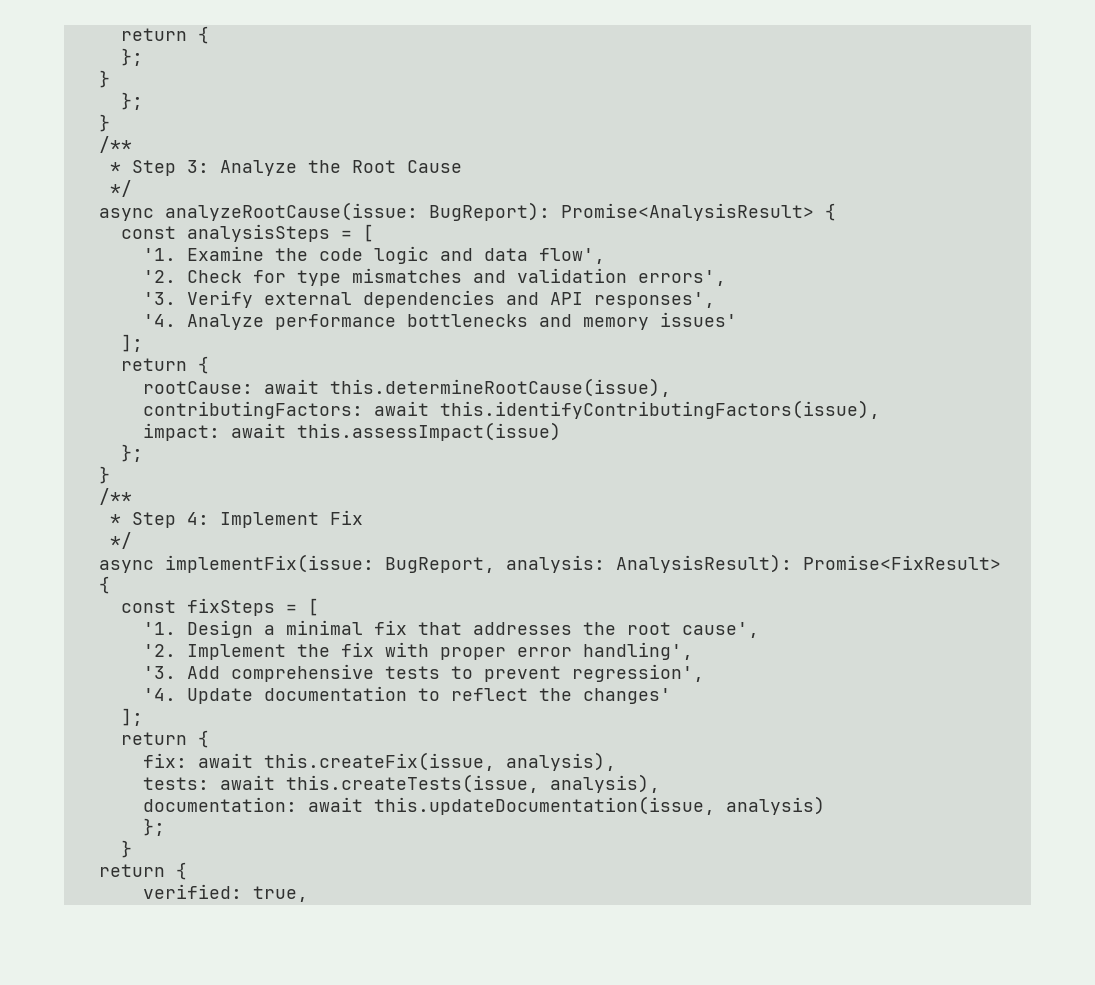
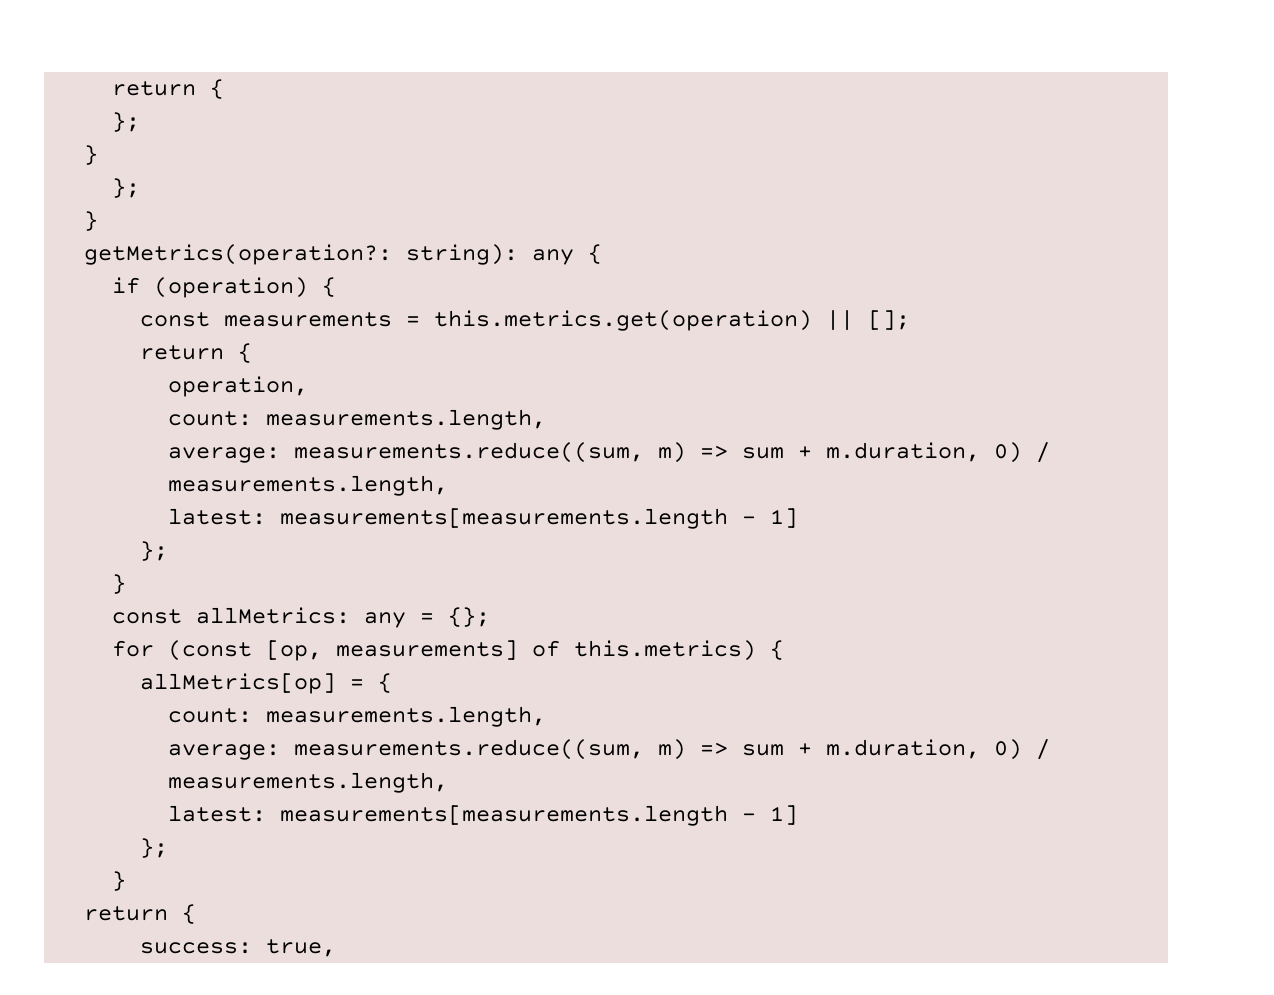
[98,136,132,153] [109,160,462,176] [109,180,132,197] [98,202,836,221] [120,224,374,242] [142,246,605,264] [142,268,726,286] [142,290,715,308] [142,312,737,330] [120,334,143,352] [120,356,209,374] [142,378,671,397] [142,400,880,419] [142,422,561,441] [120,444,143,462] [98,466,110,484] [98,488,132,505] [109,510,363,528] [109,532,132,549] [98,554,1001,573] [98,576,110,594] [120,598,319,616] [142,620,759,638] [142,642,693,660] [142,664,704,682] [142,686,671,704] [120,708,143,726] [120,730,209,748] [142,752,616,771] [142,774,660,793] [142,796,825,815] /** // * Step 3: Analyze the Root Cause // */ // async analyzeRootCause(issue: BugReport): Promise<AnalysisResult> { // const analysisSteps = [ // '1. Examine the code logic and data flow', // '2. Check for type mismatches and validation errors', // '3. Verify external dependencies and API responses', // '4. Analyze performance bottlenecks and memory issues' // ]; // return { // rootCause: await this.determineRootCause(issue), // contributingFactors: await this.identifyContributingFactors(issue), // impact: await this.assessImpact(issue) // }; // } // /** // * Step 4: Implement Fix // */ // async implementFix(issue: BugReport, analysis: AnalysisResult): Promise<FixResult> { // const fixSteps = [ // '1. Design a minimal fix that addresses the root cause', // '2. Implement the fix with proper error handling', // '3. Add comprehensive tests to prevent regression', // '4. Update documentation to reflect the changes' // ]; // return { // fix: await this.createFix(issue, analysis), // tests: await this.createTests(issue, analysis), // documentation: await this.updateDocumentation(issue, analysis) -> [83,244,602,265] [111,277,336,298] [139,310,910,331] [139,343,252,363] [167,376,308,397] [167,409,546,430] [167,442,1050,463] [167,475,448,496] [167,508,798,529] [139,541,168,561] [111,574,126,594] [111,607,490,628] [111,640,784,661] [139,673,392,694] [167,706,546,727] [167,739,1050,760] [167,772,448,793] [167,805,798,826] getMetrics(operation?: string): any { // if (operation) { // const measurements = this.metrics.get(operation) || []; // return { // operation, // count: measurements.length, // average: measurements.reduce((sum, m) => sum + m.duration, 0) / measurements.length, // latest: measurements[measurements.length - 1] // }; // } // const allMetrics: any = {}; // for (const [op, measurements] of this.metrics) { // allMetrics[op] = { // count: measurements.length, // average: measurements.reduce((sum, m) => sum + m.duration, 0) / measurements.length, // latest: measurements[measurements.length - 1]
[142,884,242,899] verified: -> [139,942,252,954] success:

